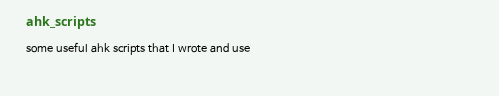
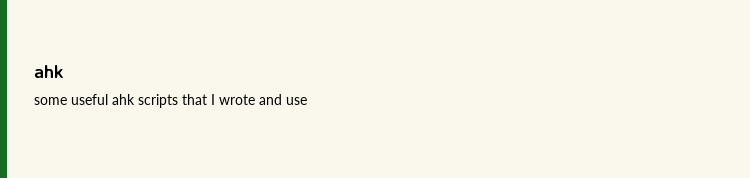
[26,16,96,29] ahk_scripts -> [34,65,64,78] ahk

